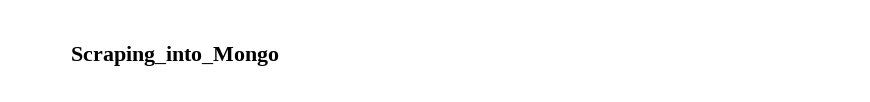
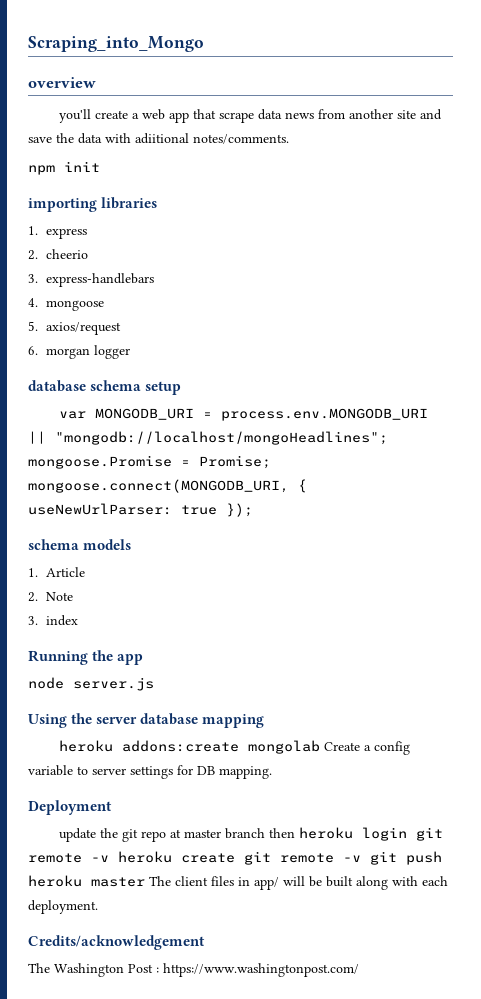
(279, 56) none -> [28,77,96,88] [58,109,442,123] [28,133,289,144] [28,161,100,175] [28,197,158,212] [28,226,88,239] [28,249,89,260] [28,273,155,287] [28,298,105,311] [28,321,122,335] [28,345,131,359] [28,380,182,395] [58,408,428,421] [28,431,388,445] [28,455,271,469] [28,479,307,493] [28,503,253,517] [28,539,132,550] [28,567,86,577] [28,592,74,602] [28,615,79,626] [28,650,144,665] [28,677,154,691] [28,713,265,728] [58,740,410,755] [28,765,272,779] [28,800,112,815] [58,827,443,842] [28,851,442,865] [28,875,448,890] [28,900,98,914] [28,935,205,950] [28,963,359,977] // overview // you'll create a web app that scrape data news from another site and save the data with adiitional notes/comments. // npm init // importing libraries // 1. express // 2. cheerio // 3. express-handlebars // 4. mongoose // 5. axios/request // 6. morgan logger // database schema setup // var MONGODB_URI = process.env.MONGODB_URI || "mongodb://localhost/mongoHeadlines"; mongoose.Promise = Promise; mongoose.connect(MONGODB_URI, { useNewUrlParser: true }); // schema models // 1. Article // 2. Note // 3. index // Running the app // node server.js // Using the server database mapping // heroku addons:create mongolab Create a config variable to server settings for DB mapping. // Deployment // update the git repo at master branch then heroku login git remote -v heroku create git remote -v git push heroku master The client files in app/ will be built along with each deployment. // Credits/acknowledgement // The Washington Post : https://www.washingtonpost.com/

